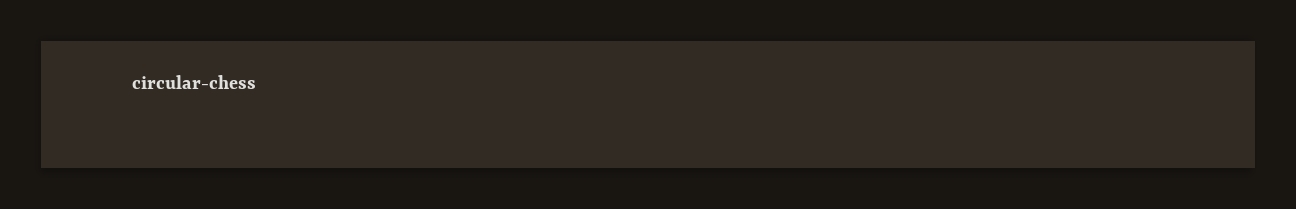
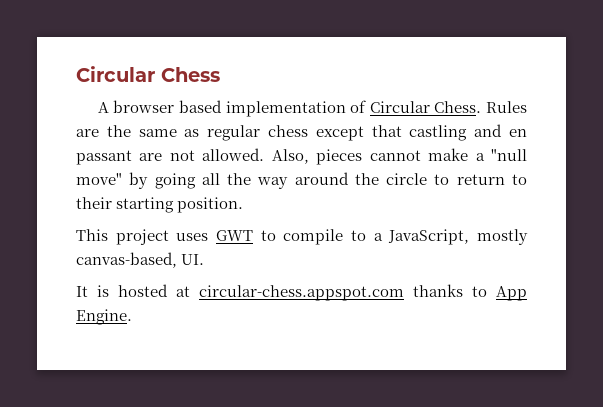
[132,75,256,89] circular-chess -> [76,66,220,82] [97,100,527,117] [76,124,527,141] [76,148,527,165] [76,172,527,189] [76,197,244,213] [76,229,528,245] [76,252,205,268] [76,284,527,301] [76,309,132,325] Circular Chess // A browser based implementation of Circular Chess. Rules are the same as regular chess except that castling and en passant are not allowed. Also, pieces cannot make a "null move" by going all the way around the circle to return to their starting position. // This project uses GWT to compile to a JavaScript, mostly canvas-based, UI. // It is hosted at circular-chess.appspot.com thanks to App Engine.

